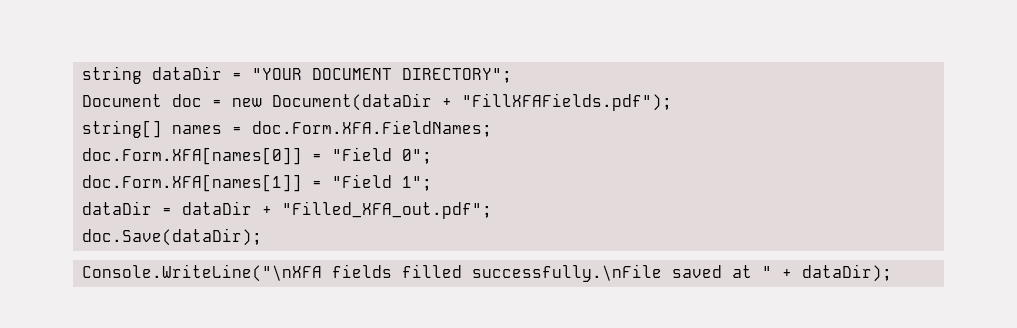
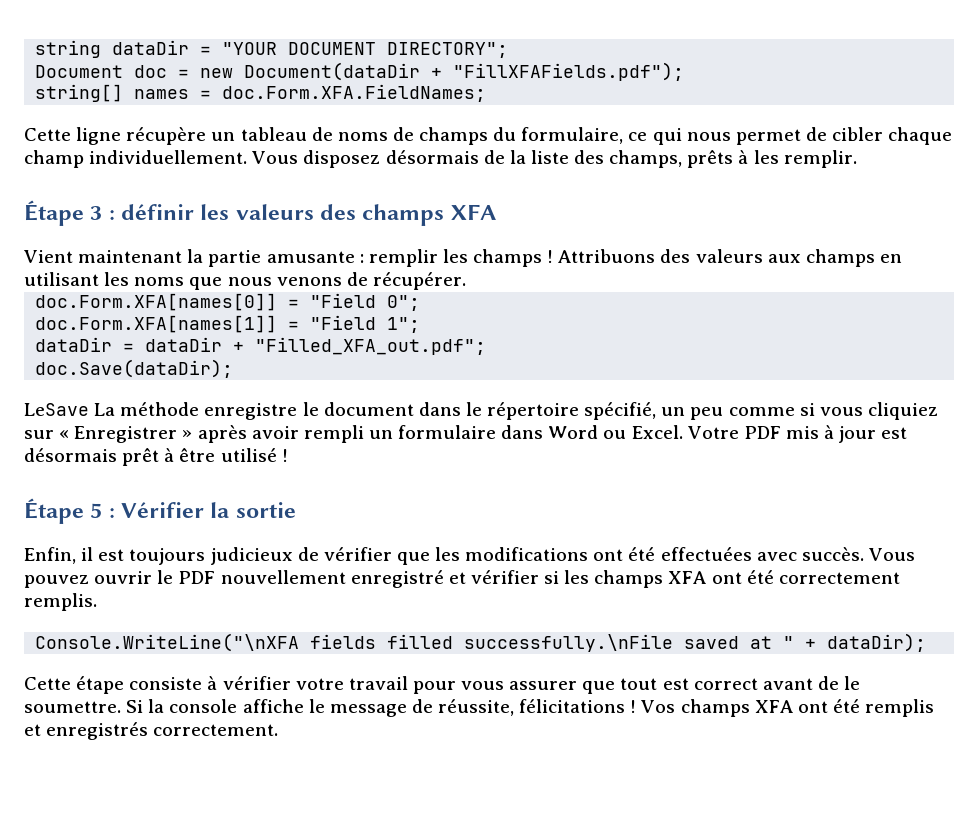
(492, 128) none -> [24,127,953,145] [24,150,857,168] [24,200,496,226] [24,249,902,267] [24,272,466,290] // Cette ligne récupère un tableau de noms de champs du formulaire, ce qui nous permet de cibler chaque champ individuellement. Vous disposez désormais de la liste des champs, prêts à les remplir. // Étape 3 : définir les valeurs des champs XFA // Vient maintenant la partie amusante : remplir les champs ! Attribuons des valeurs aux champs en utilisant les noms que nous venons de récupérer.
(262, 237) none -> [24,402,938,420] [24,425,908,443] [24,448,288,466] [24,498,296,524] [24,547,915,565] [24,570,900,588] [24,593,97,611] // LeSave La méthode enregistre le document dans le répertoire spécifié, un peu comme si vous cliquiez sur « Enregistrer » après avoir rempli un formulaire dans Word ou Excel. Votre PDF mis à jour est désormais prêt à être utilisé ! // Étape 5 : Vérifier la sortie // Enfin, il est toujours judicieux de vérifier que les modifications ont été effectuées avec succès. Vous pouvez ouvrir le PDF nouvellement enregistré et vérifier si les champs XFA ont été correctement remplis.
(892, 273) none -> [24,676,861,694] [24,699,935,717] [24,722,279,740] // Cette étape consiste à vérifier votre travail pour vous assurer que tout est correct avant de le soumettre. Si la console affiche le message de réussite, félicitations ! Vos champs XFA ont été remplis et enregistrés correctement.

